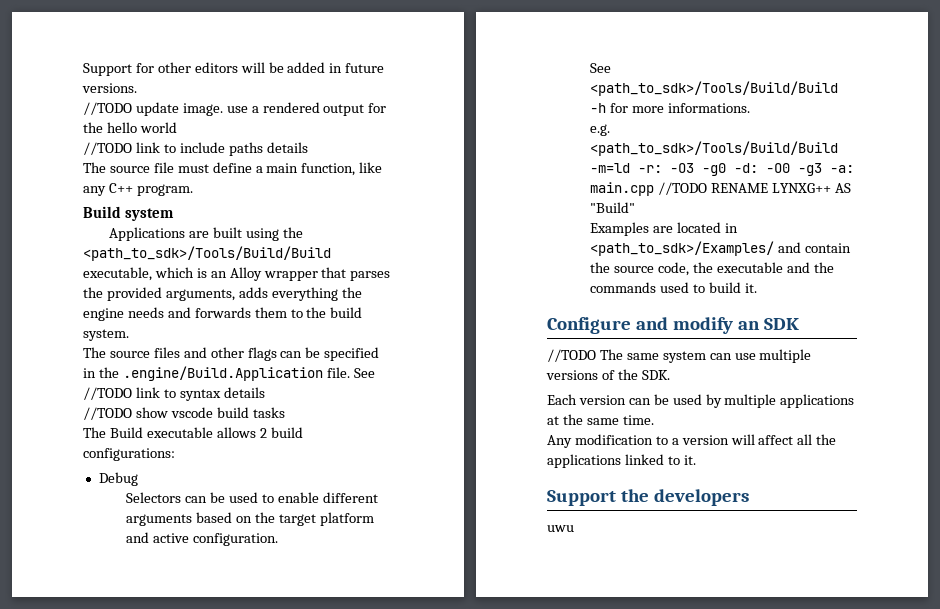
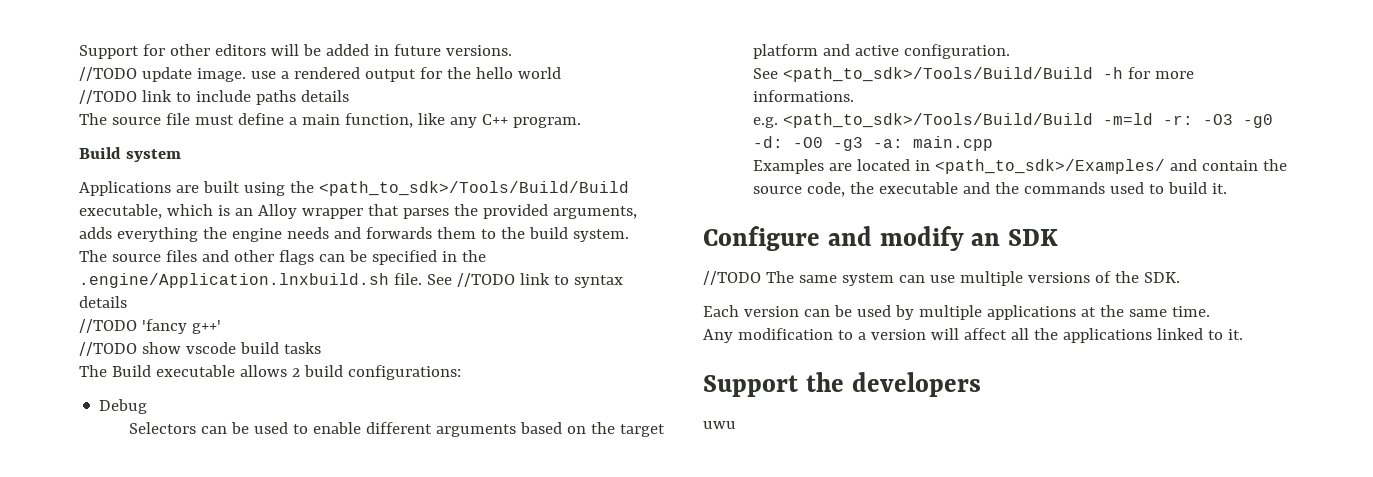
[122,366,323,381] .engine/Build.Application -> [79,273,389,288] .engine/Application.lnxbuild.sh
(265, 392) none -> [79,319,221,334] // //TODO 'fancy g++'
[658,182,852,195] [590,202,636,213] //TODO RENAME LYNXG++ AS "Build" -> (993, 143) none

